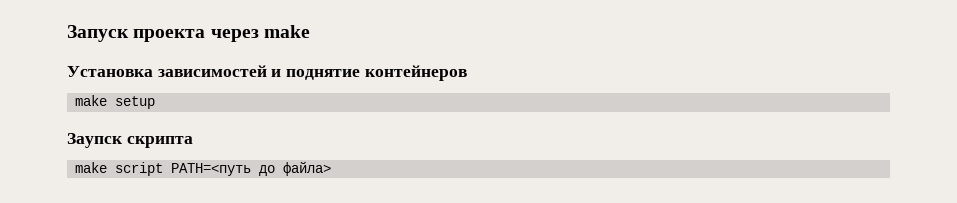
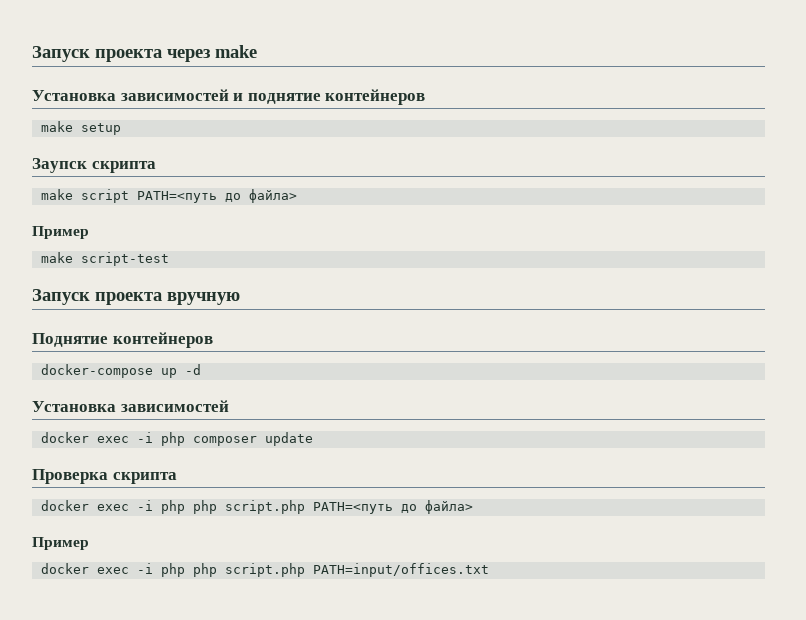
(332, 168) none -> [32,226,89,239] [40,252,169,266] [32,289,240,305] [32,332,213,348] [40,364,201,378] [32,400,229,412] [40,432,313,446] [32,469,177,484] [40,500,473,514] [32,537,89,550] [40,563,489,577] // Пример // make script-test // Запуск проекта вручную // Поднятие контейнеров // docker-compose up -d // Установка зависимостей // docker exec -i php composer update // Проверка скрипта // docker exec -i php php script.php PATH=<путь до файла> // Пример // docker exec -i php php script.php PATH=input/offices.txt

